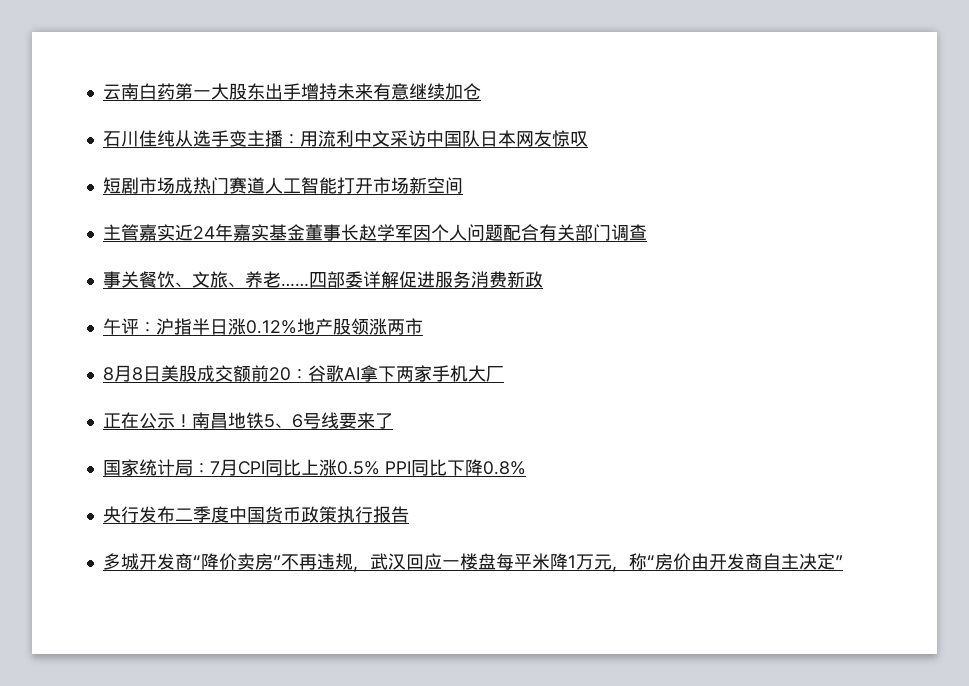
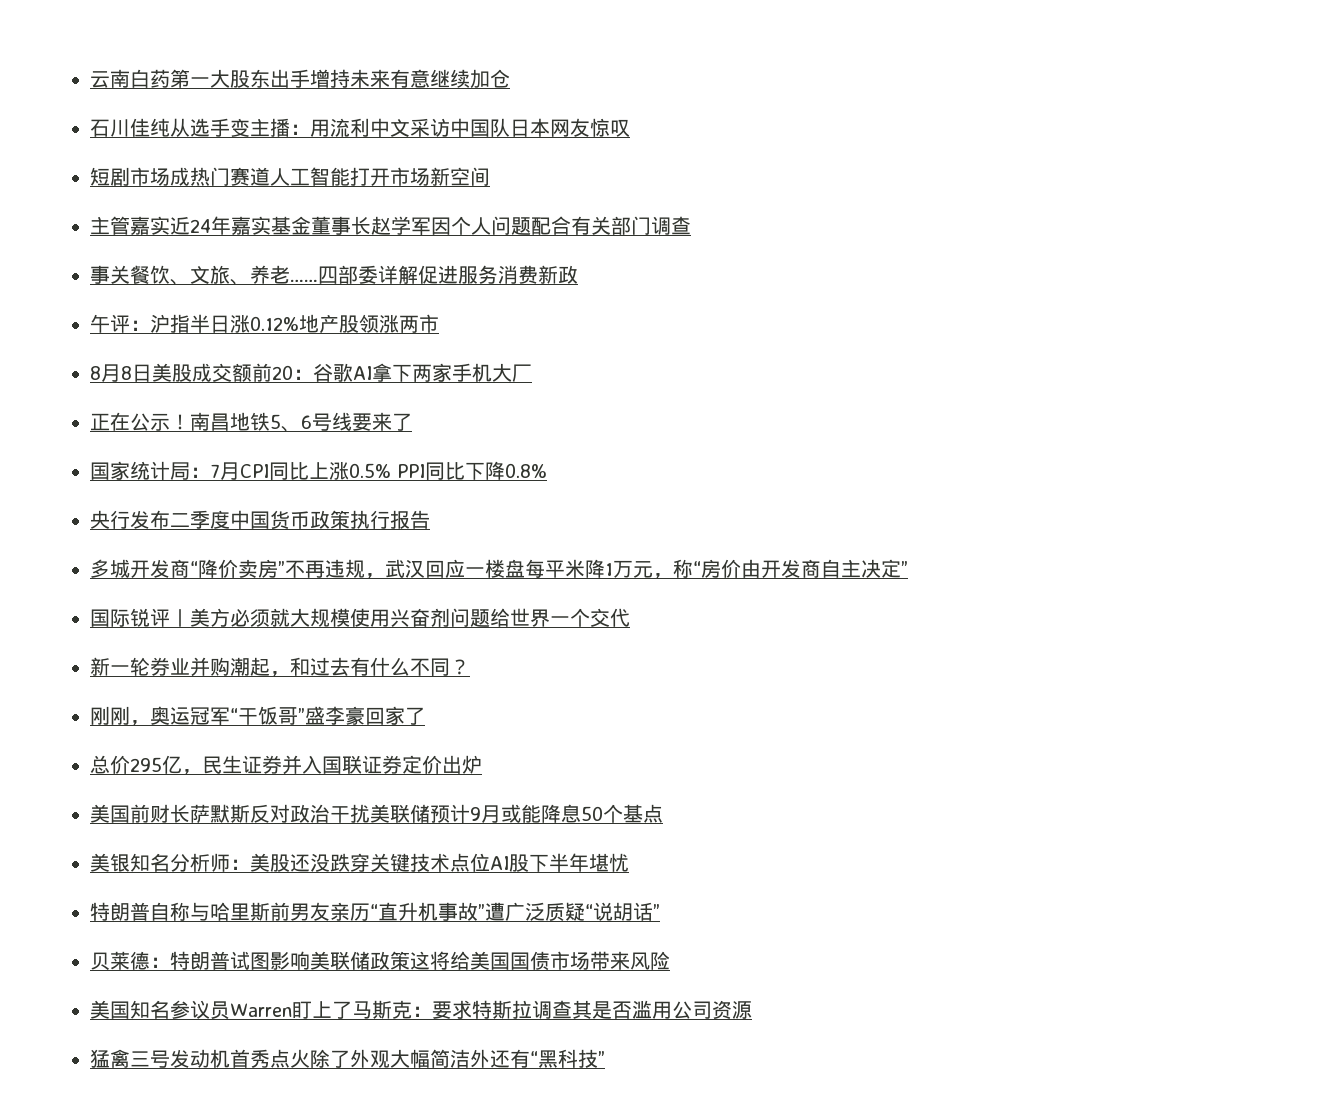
(843, 561) none -> [90,608,630,627] [90,657,470,677] [90,706,425,726] [90,755,482,775] [90,804,663,823] [90,853,629,872] [90,902,660,921] [90,951,670,971] [90,1000,752,1020] [90,1049,605,1068] // 国际锐评丨美方必须就大规模使用兴奋剂问题给世界一个交代 // 新一轮券业并购潮起，和过去有什么不同？ // 刚刚，奥运冠军“干饭哥”盛李豪回家了 // 总价295亿，民生证券并入国联证券定价出炉 // 美国前财长萨默斯反对政治干扰美联储预计9月或能降息50个基点 // 美银知名分析师：美股还没跌穿关键技术点位AI股下半年堪忧 // 特朗普自称与哈里斯前男友亲历“直升机事故”遭广泛质疑“说胡话” // 贝莱德：特朗普试图影响美联储政策这将给美国国债市场带来风险 // 美国知名参议员Warren盯上了马斯克：要求特斯拉调查其是否滥用公司资源 // 猛禽三号发动机首秀点火除了外观大幅简洁外还有“黑科技”

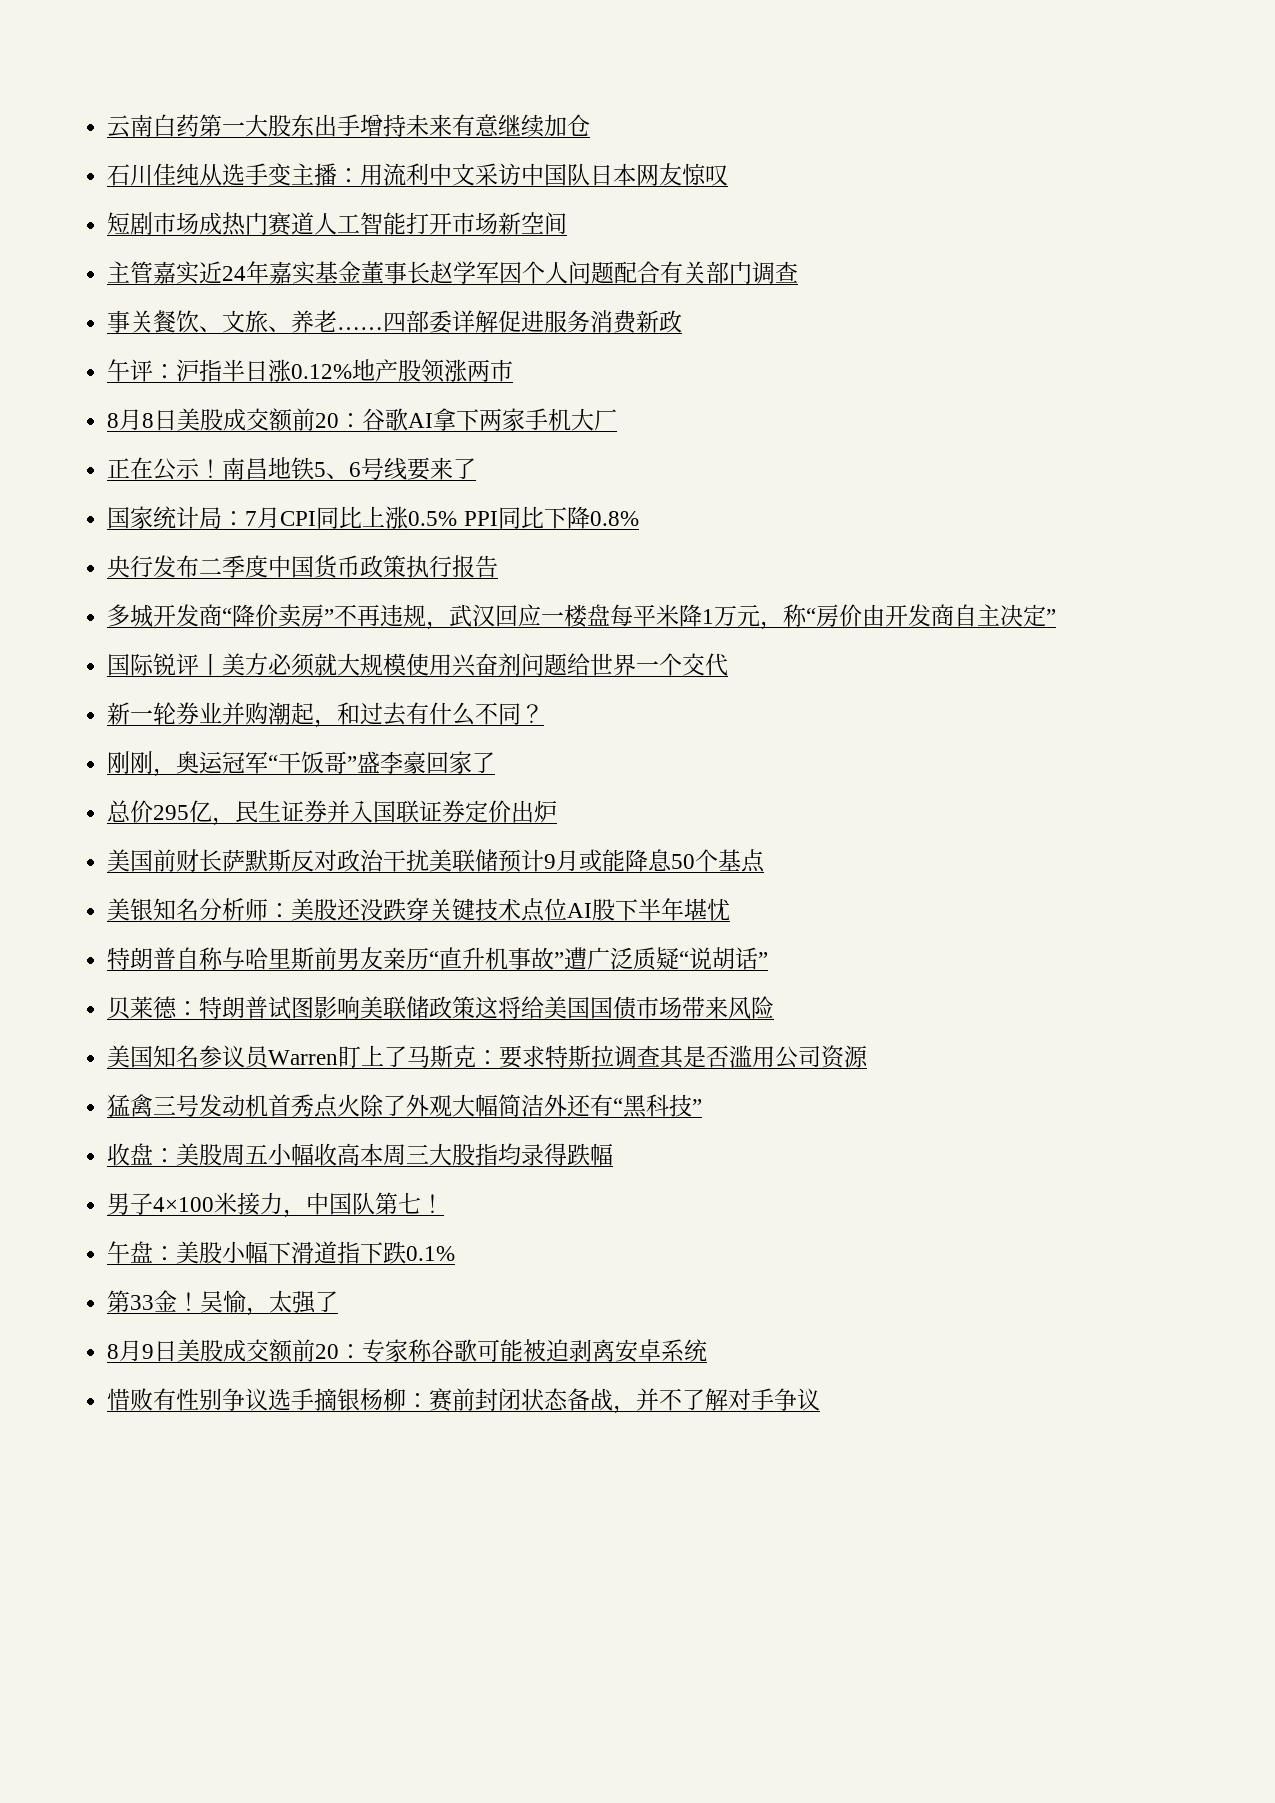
(605, 1058) none -> [107,1143,614,1166] [107,1192,445,1218] [107,1241,456,1264] [107,1290,339,1316] [107,1339,708,1363] [107,1388,821,1414] // 收盘：美股周五小幅收高本周三大股指均录得跌幅 // 男子4×100米接力，中国队第七！ // 午盘：美股小幅下滑道指下跌0.1% // 第33金！吴愉，太强了 // 8月9日美股成交额前20：专家称谷歌可能被迫剥离安卓系统 // 惜败有性别争议选手摘银杨柳：赛前封闭状态备战，并不了解对手争议

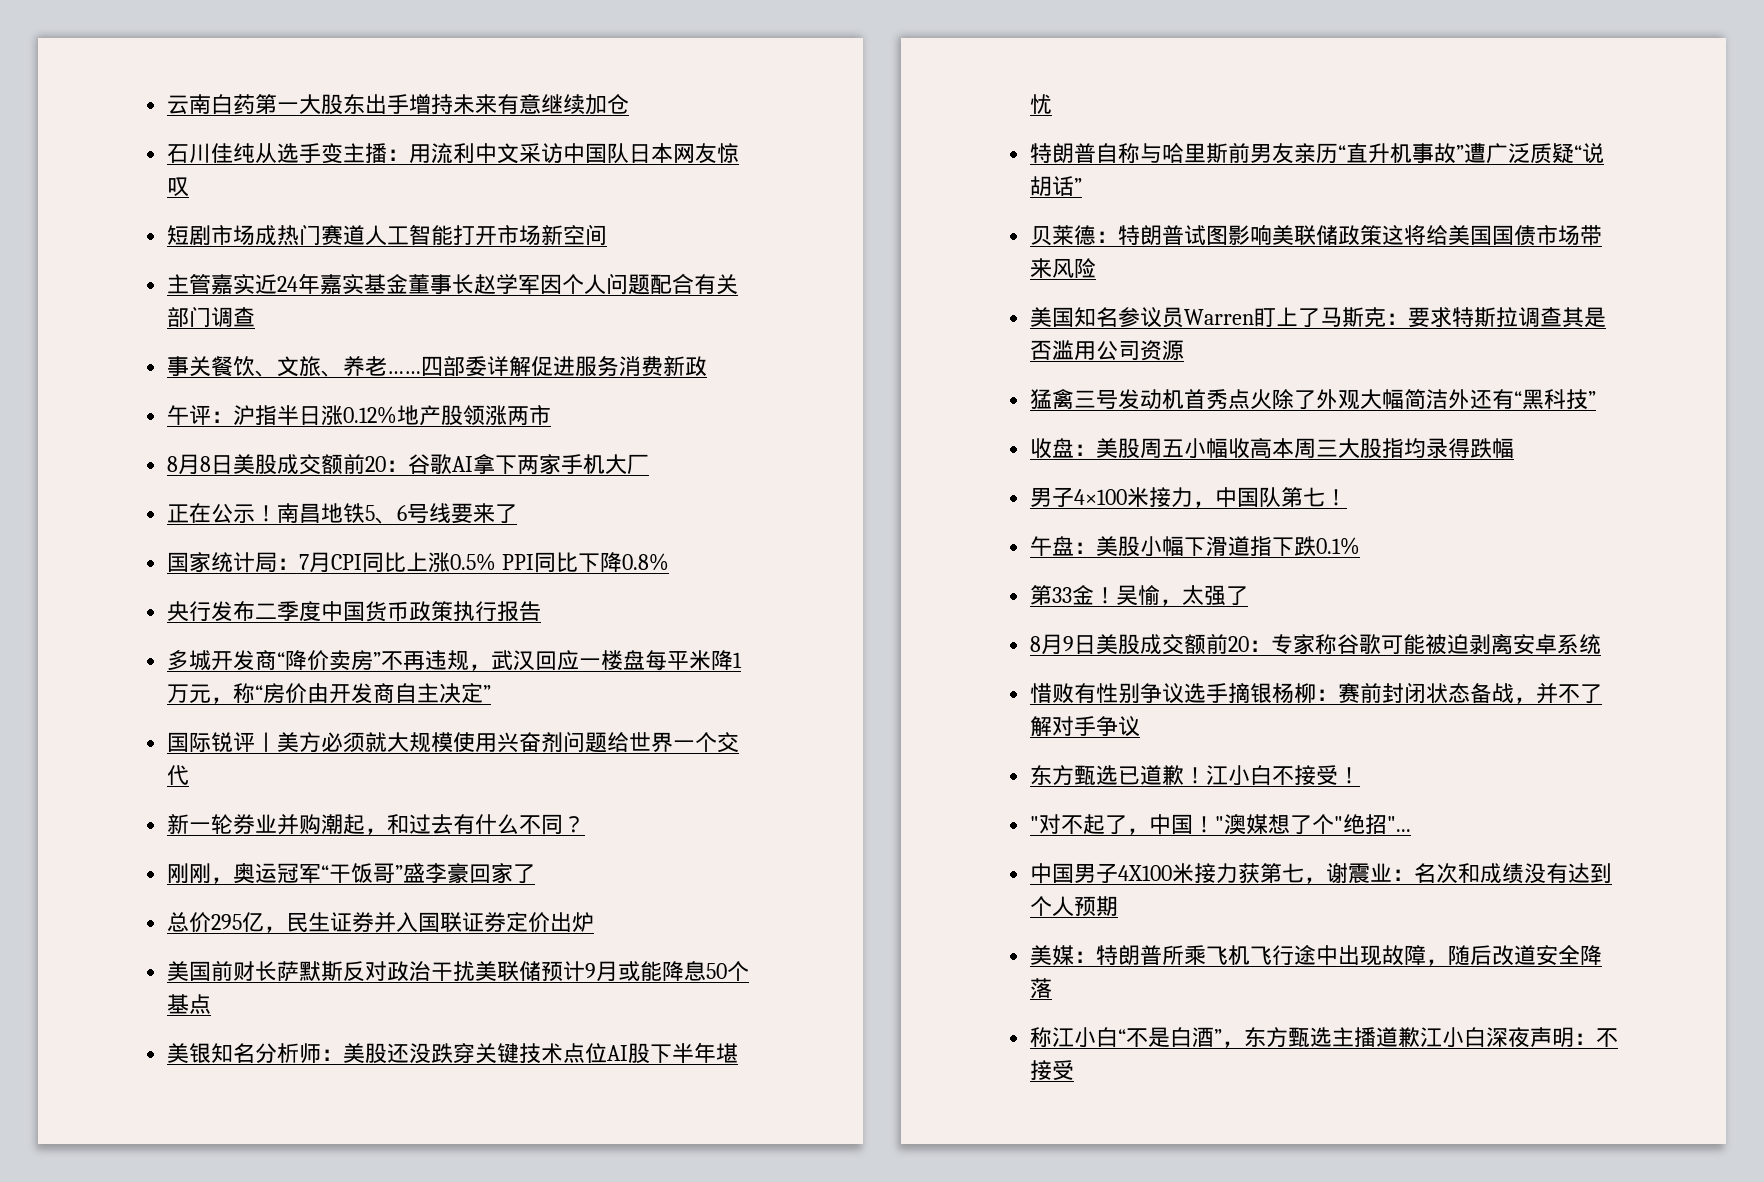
(821, 1399) none -> [1030,765,1361,786] [1030,814,1412,835] [1030,863,1613,884] [1030,896,1119,917] [1030,945,1603,966] [1030,978,1053,999] [1030,1027,1619,1048] [1030,1060,1075,1080] // 东方甄选已道歉！江小白不接受！ // "对不起了，中国！"澳媒想了个"绝招"... // 中国男子4X100米接力获第七，谢震业：名次和成绩没有达到个人预期 // 美媒：特朗普所乘飞机飞行途中出现故障，随后改道安全降落 // 称江小白“不是白酒”，东方甄选主播道歉江小白深夜声明：不接受

